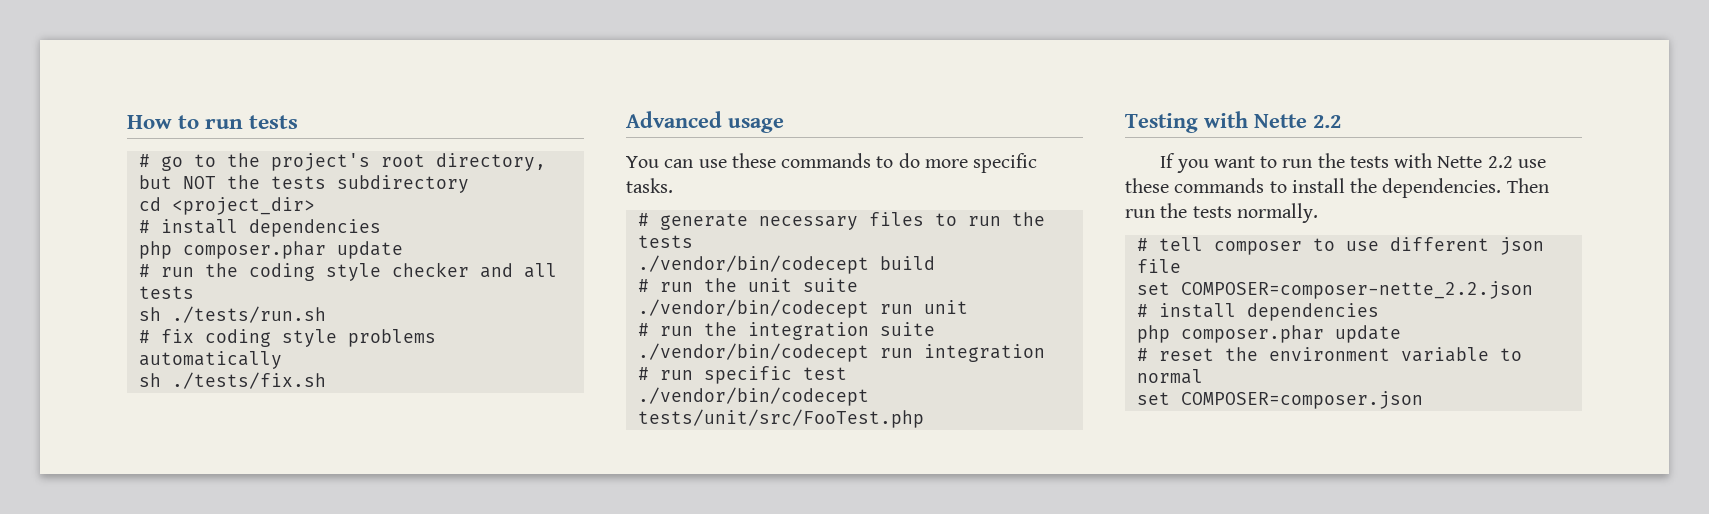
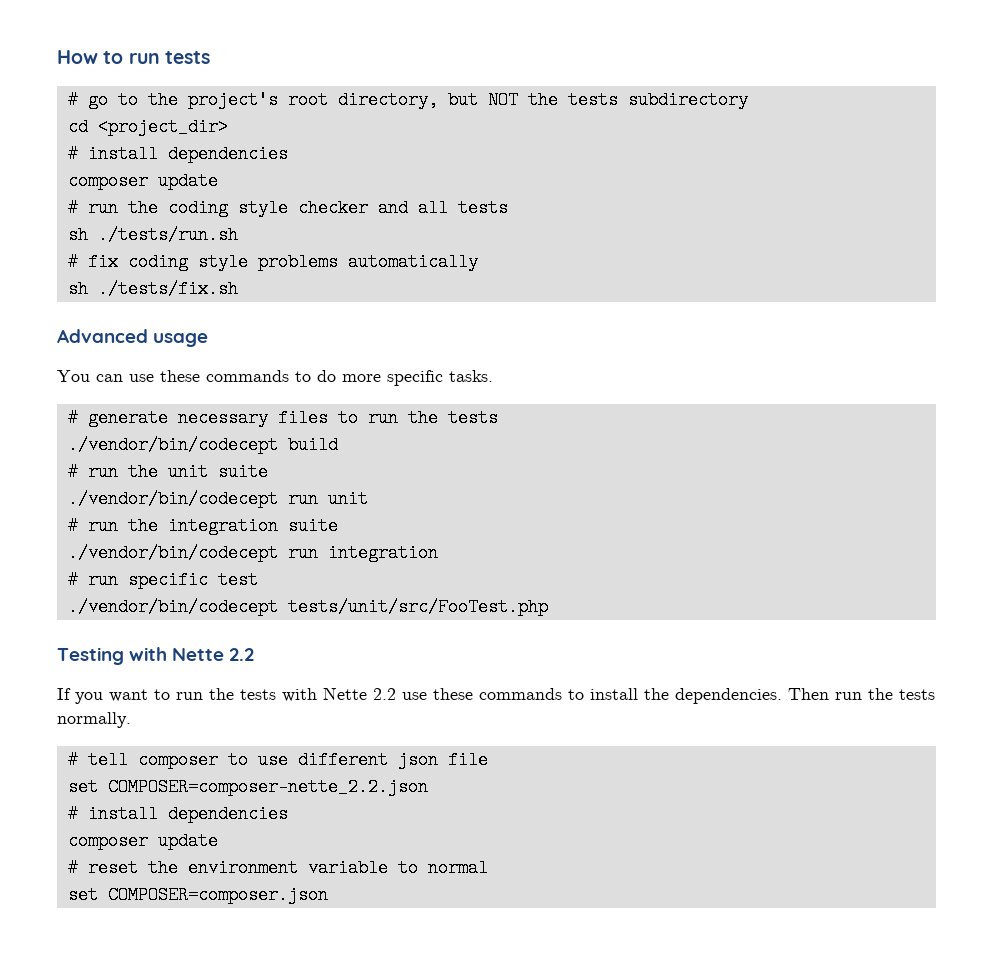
[138,241,326,259] php composer.phar -> [67,172,148,190] composer
[1136,325,1324,343] php composer.phar -> [67,832,148,850] composer

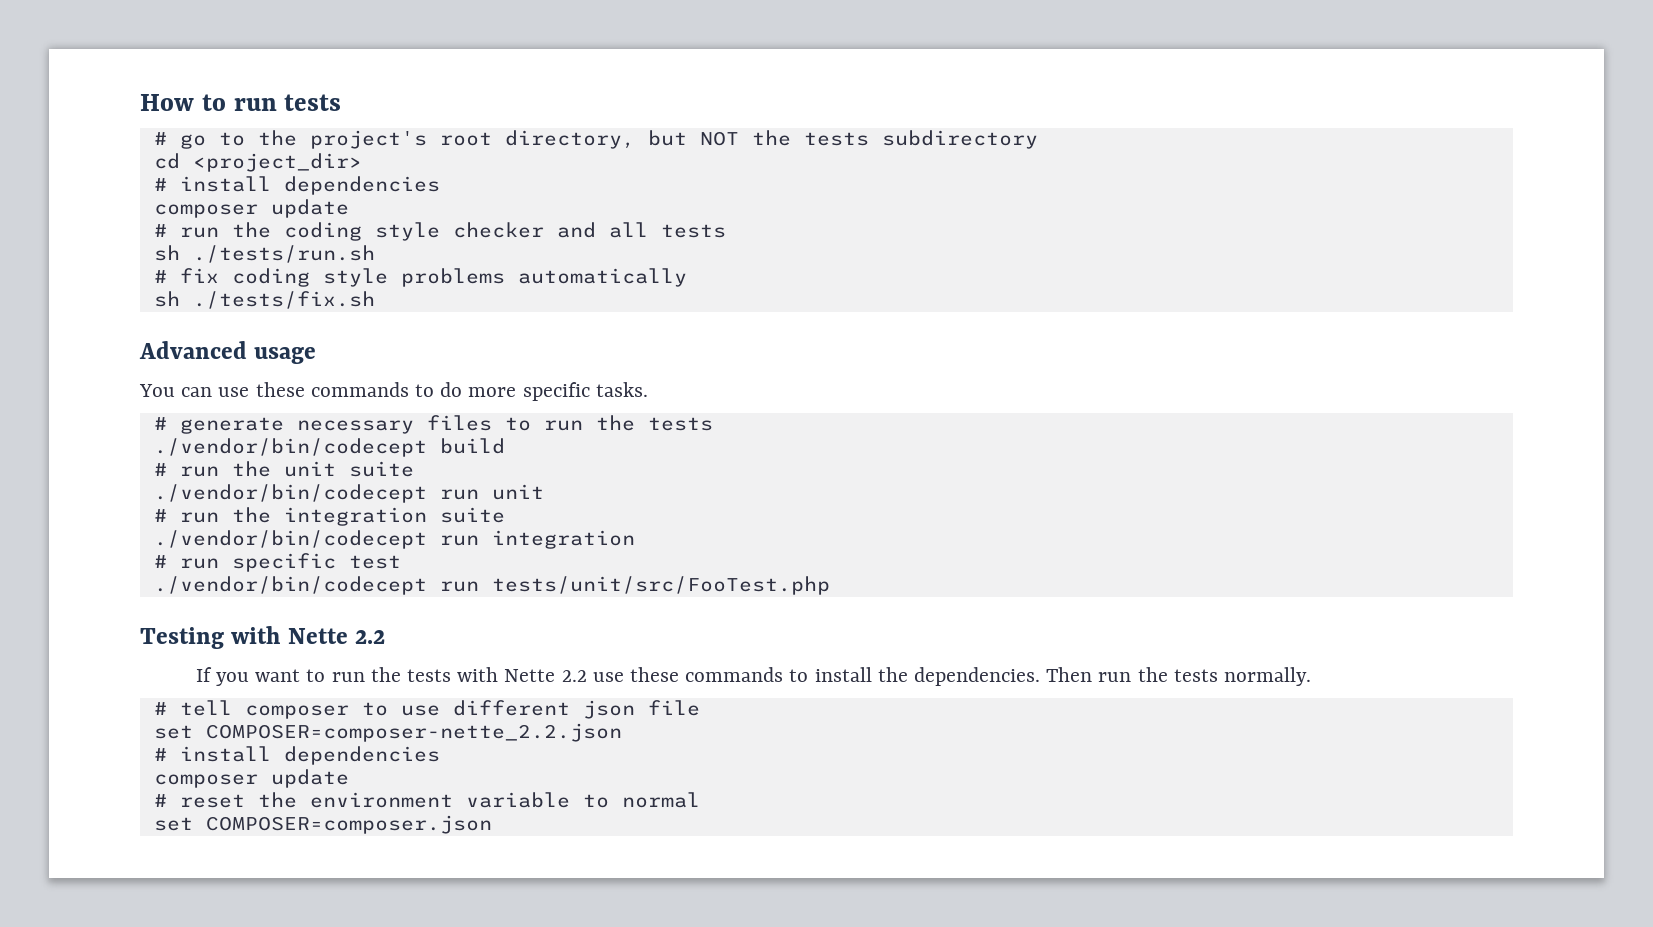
(278, 607) none -> [439,581,479,592] run

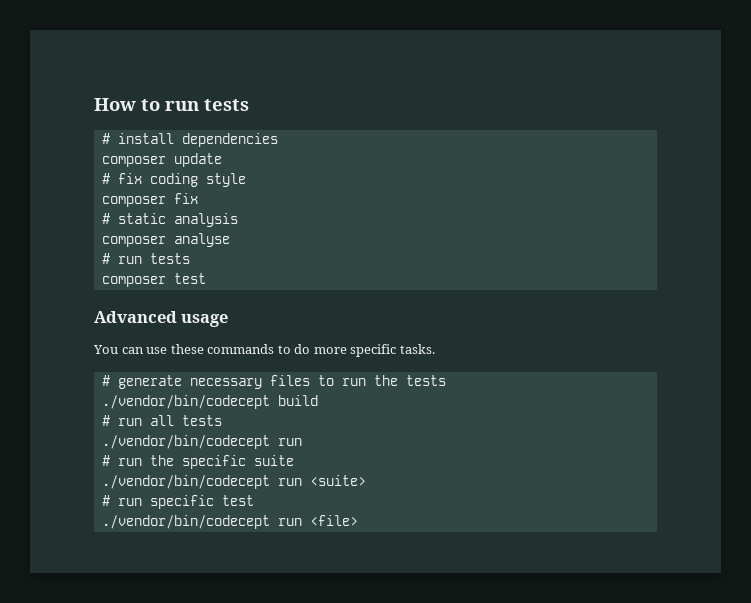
[153,130,1038,149] [153,153,362,172] [153,176,440,195] [153,199,349,218] [153,222,726,241] [153,245,375,263] [153,268,687,287] [153,291,375,309] // # go to the project's root directory, but NOT the tests subdirectory // cd <project_dir> // # install dependencies // composer update // # run the coding style checker and all tests // sh ./tests/run.sh // # fix coding style problems automatically // sh ./tests/fix.sh -> [101,133,278,147] [101,153,222,167] [101,173,246,187] [101,193,198,207] [101,213,238,227] [101,233,230,247] [101,253,190,264] [101,273,206,287] // # install dependencies // composer update // # fix coding style // composer fix // # static analysis // composer analyse // # run tests // composer test
[153,461,414,477] [153,484,544,503] [153,507,505,526] [153,530,635,549] // # run the unit suite // ./vendor/bin/codecept run unit // # run the integration suite // ./vendor/bin/codecept run integration -> [101,415,222,426] [101,435,302,449] [101,455,294,469] [101,475,366,489] // # run all tests // ./vendor/bin/codecept run // # run the specific suite // ./vendor/bin/codecept run <suite>
[491,576,830,595] [140,626,385,649] [195,667,1312,686] [153,700,700,719] [153,723,622,742] [153,746,440,765] [153,769,349,788] [153,792,700,808] [153,815,492,834] tests/unit/src/FooTest.php // Testing with Nette 2.2 // If you want to run the tests with Nette 2.2 use these commands to install the dependencies. Then run the tests normally. // # tell composer to use different json file // set COMPOSER=composer-nette_2.2.json // # install dependencies // composer update // # reset the environment variable to normal // set COMPOSER=composer.json -> [309,515,358,526] <file>

